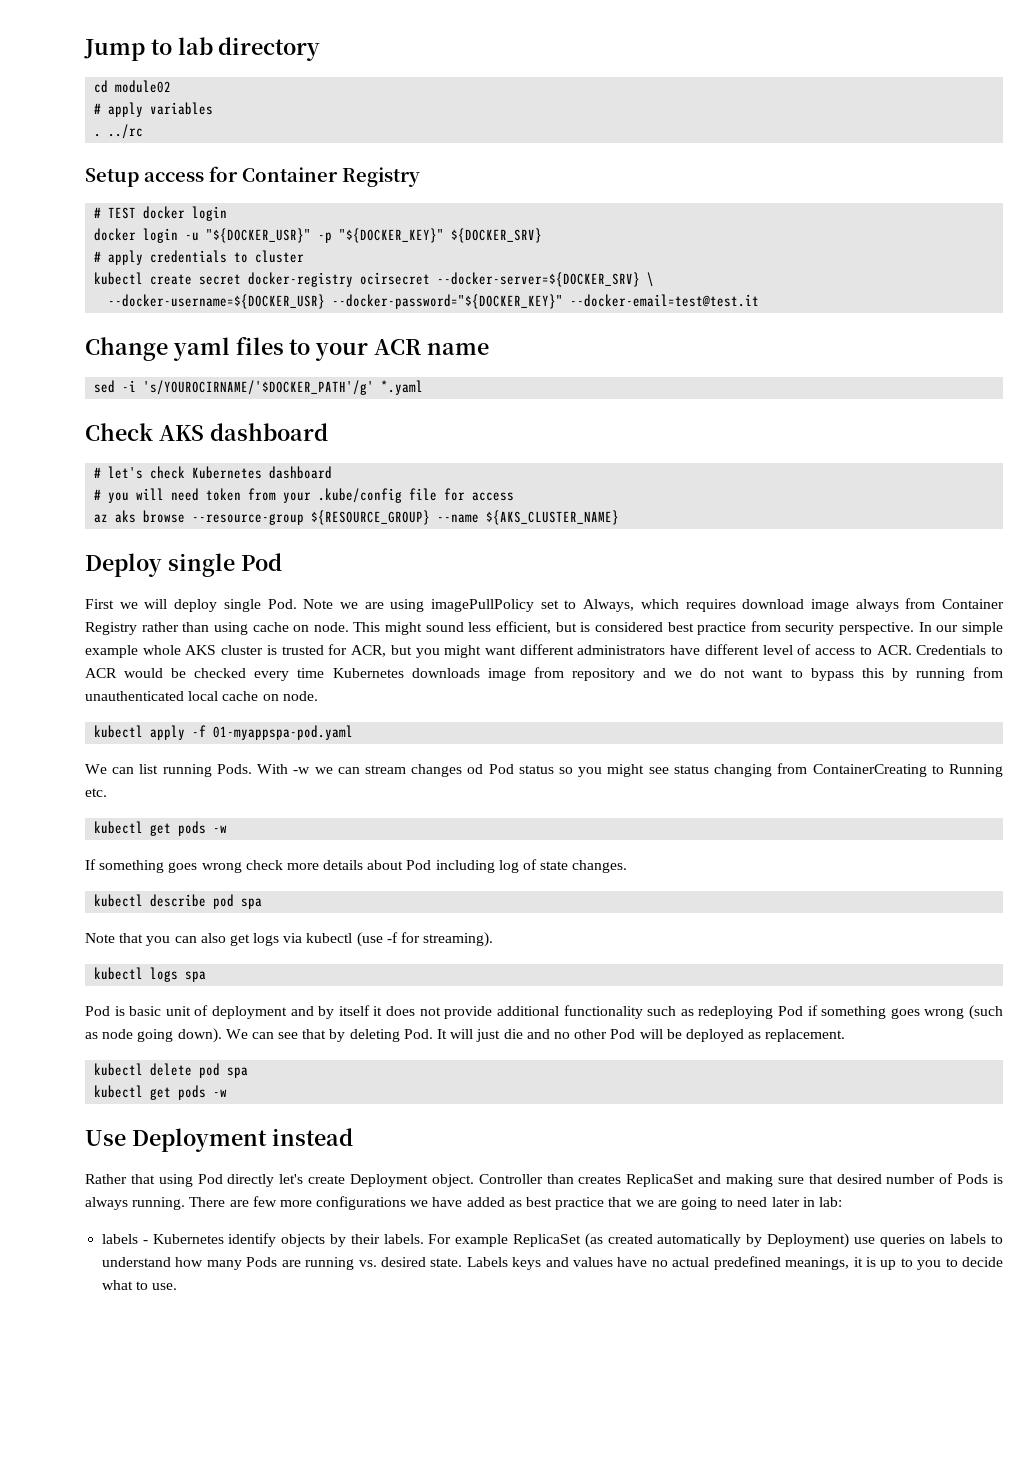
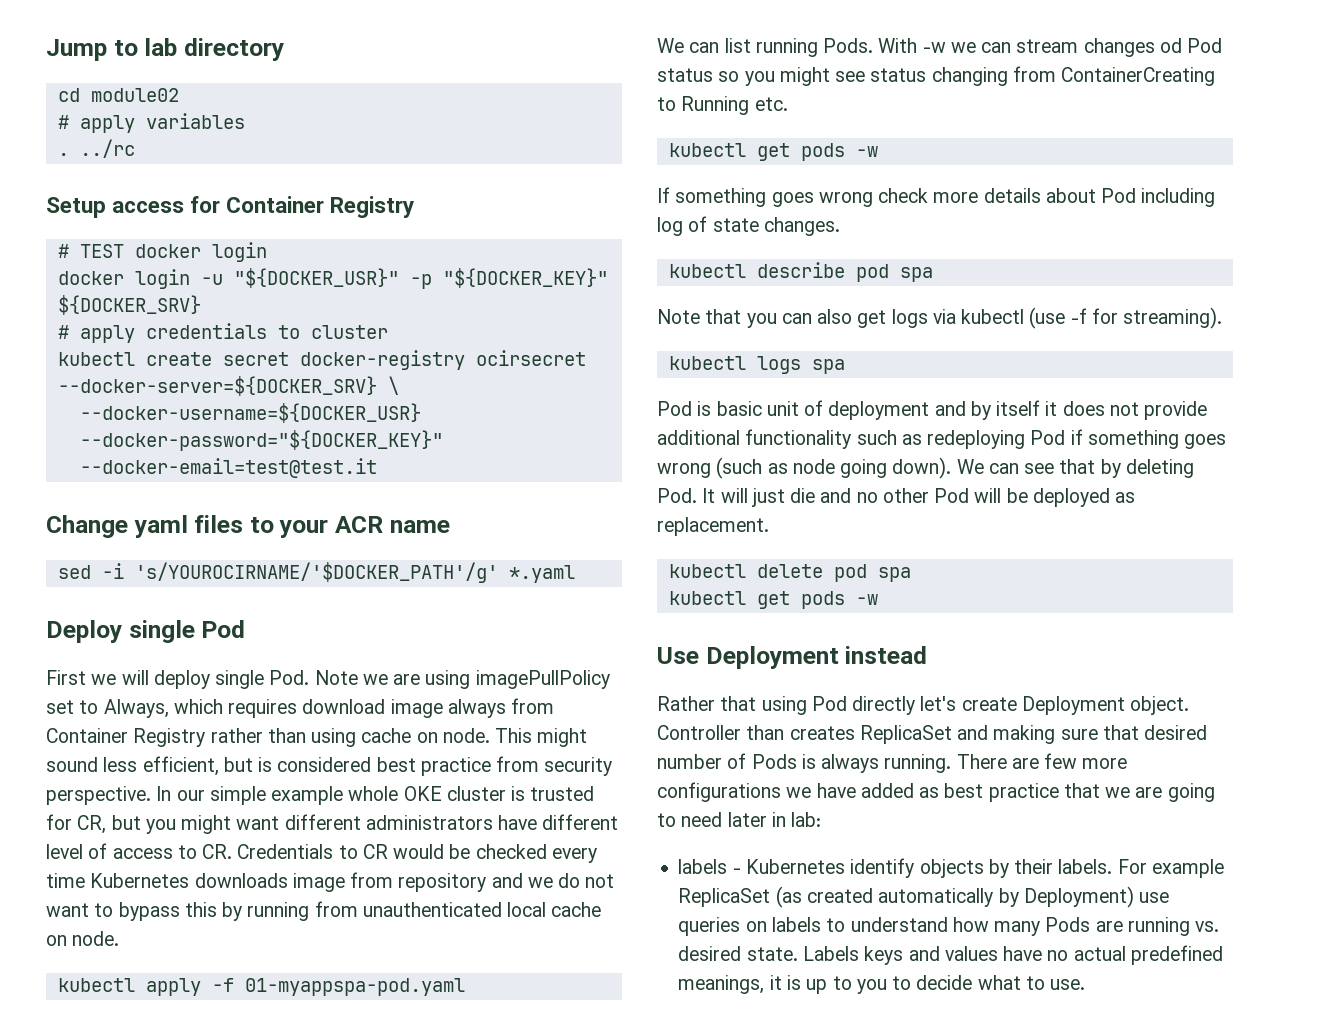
[85,423,328,441] [94,466,333,479] [94,488,515,503] [94,510,620,525] // Check AKS dashboard // # let's check Kubernetes dashboard // # you will need token from your .kube/config file for access // az aks browse --resource-group ${RESOURCE_GROUP} --name ${AKS_CLUSTER_NAME} -> (575, 574) none
[185,645,217,655] AKS -> [403,786,442,801] OKE
[351,645,387,657] ACR, -> [77,815,107,834] CR,
[876,645,912,655] ACR. -> [202,844,233,859] CR.
[85,668,117,678] ACR -> [362,844,388,859] CR

